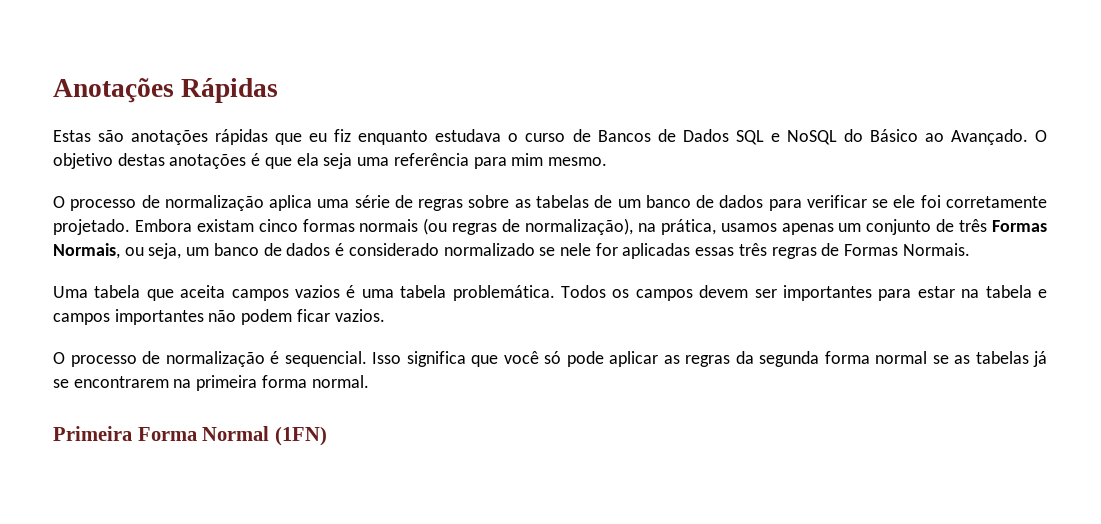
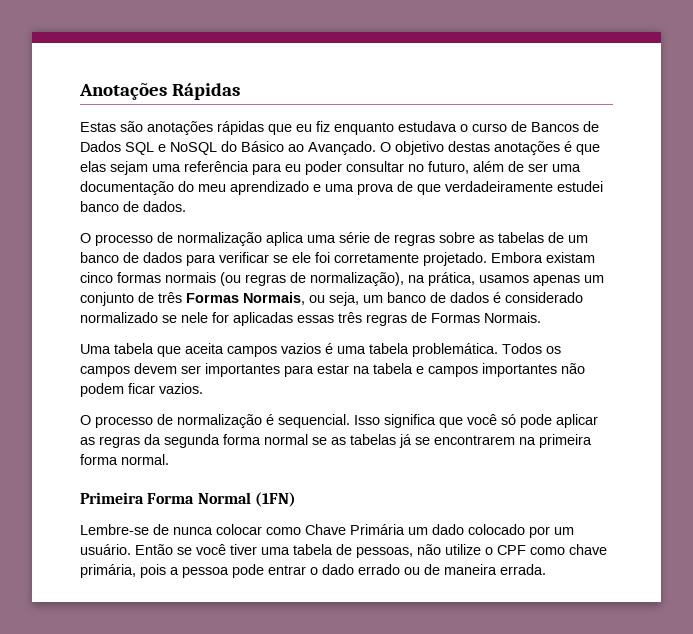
[296,153,353,169] ela seja -> [80,161,148,175] elas sejam
[511,153,607,166] mim mesmo. -> [285,161,581,175] [80,181,603,195] [80,201,186,212] eu poder consultar no futuro, além de ser uma documentação do meu aprendizado e uma prova de que verdadeiramente estudei banco de dados.
(327, 436) none -> [80,524,574,538] [80,544,607,558] [80,564,546,578] // Lembre-se de nunca colocar como Chave Primária um dado colocado por um usuário. Então se você tiver uma tabela de pessoas, não utilize o CPF como chave primária, pois a pessoa pode entrar o dado errado ou de maneira errada.

